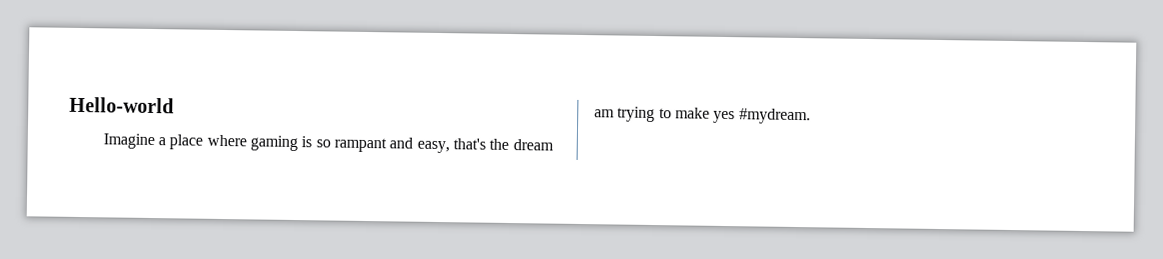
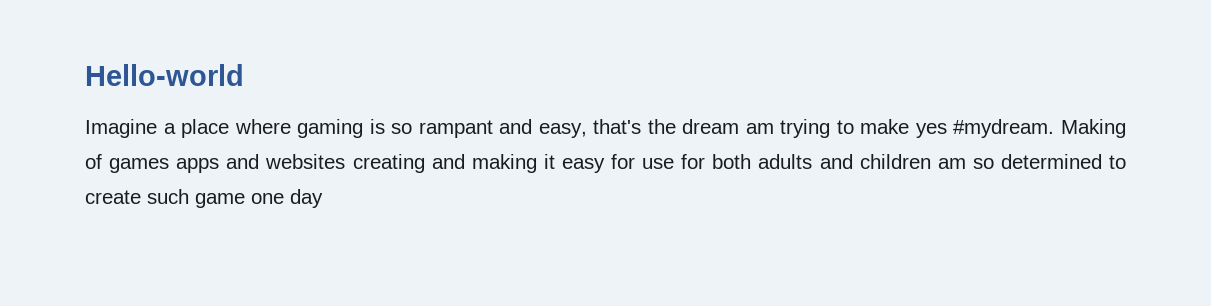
(811, 116) none -> [1060,119,1126,138] [85,154,1127,173] [85,189,323,208] Making of games apps and websites creating and making it easy for use for both adults and children am so determined to create such game one day

